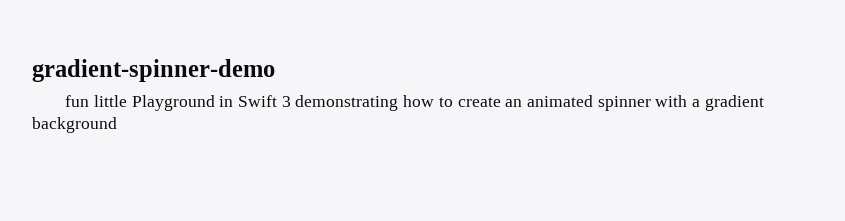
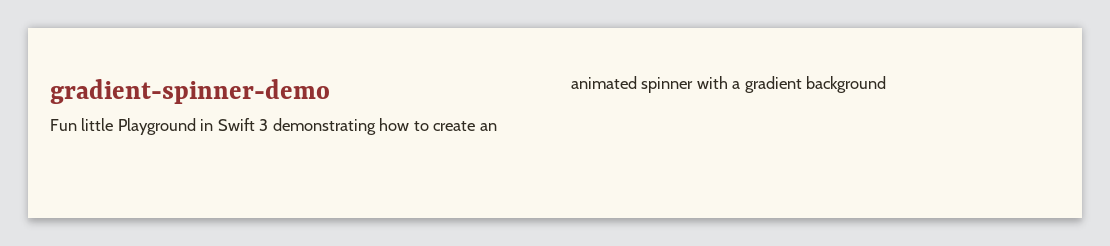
[65,95,90,107] fun -> [50,119,77,131] Fun

